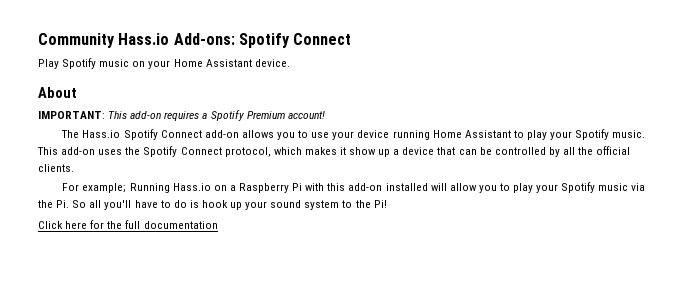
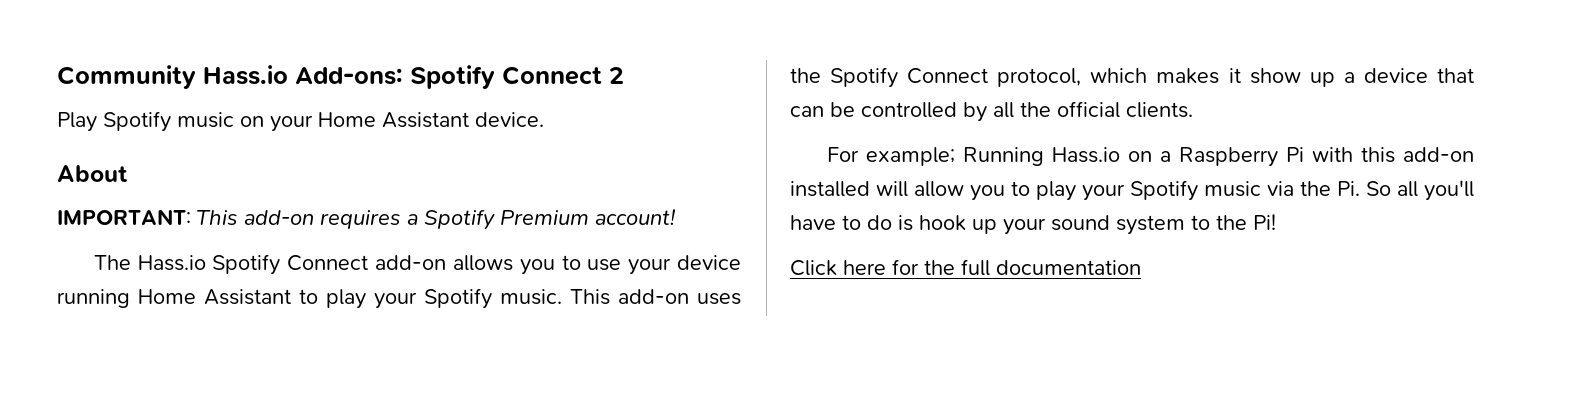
(352, 39) none -> [609,67,624,84] 2

